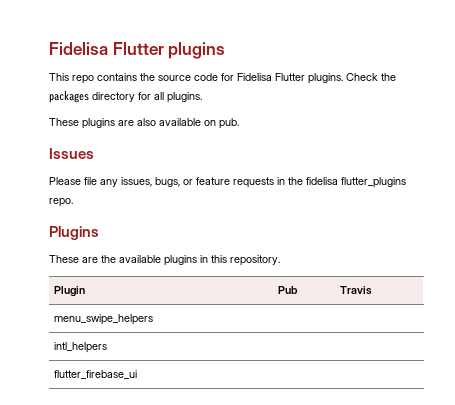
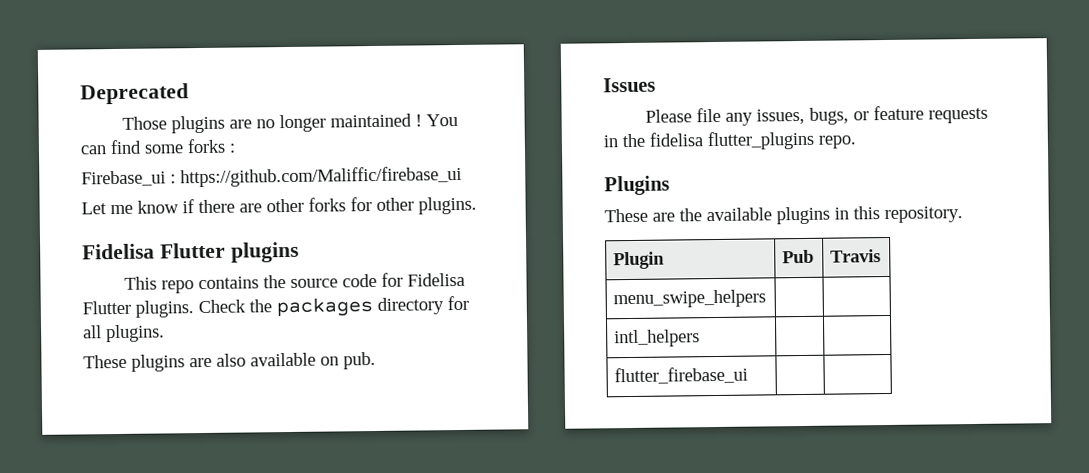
(49, 48) none -> [80,83,189,105] [121,113,458,134] [80,138,235,155] [81,165,462,188] [81,196,477,215] Deprecated // Those plugins are no longer maintained ! You can find some forks : // Firebase_ui : https://github.com/Maliffic/firebase_ui // Let me know if there are other forks for other plugins. //

